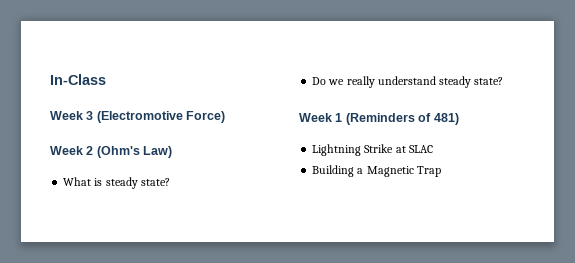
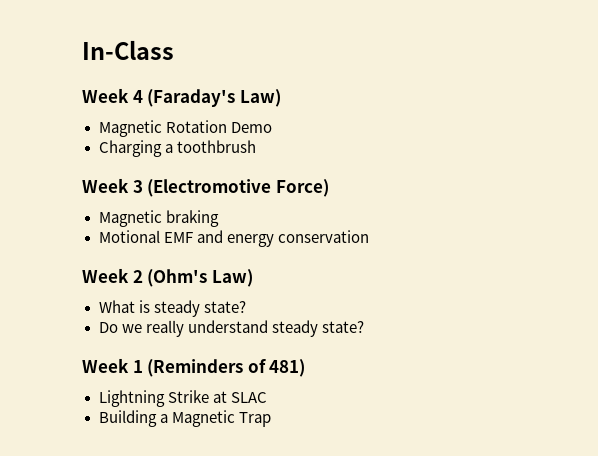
[86,111,226,123] 3 (Electromotive Force) -> [132,89,281,107] [98,120,272,137] [98,140,256,157] [82,178,329,197] [98,210,219,227] [98,230,369,247] 4 (Faraday's Law) // Magnetic Rotation Demo // Charging a toothbrush // Week 3 (Electromotive Force) // Magnetic braking // Motional EMF and energy conservation

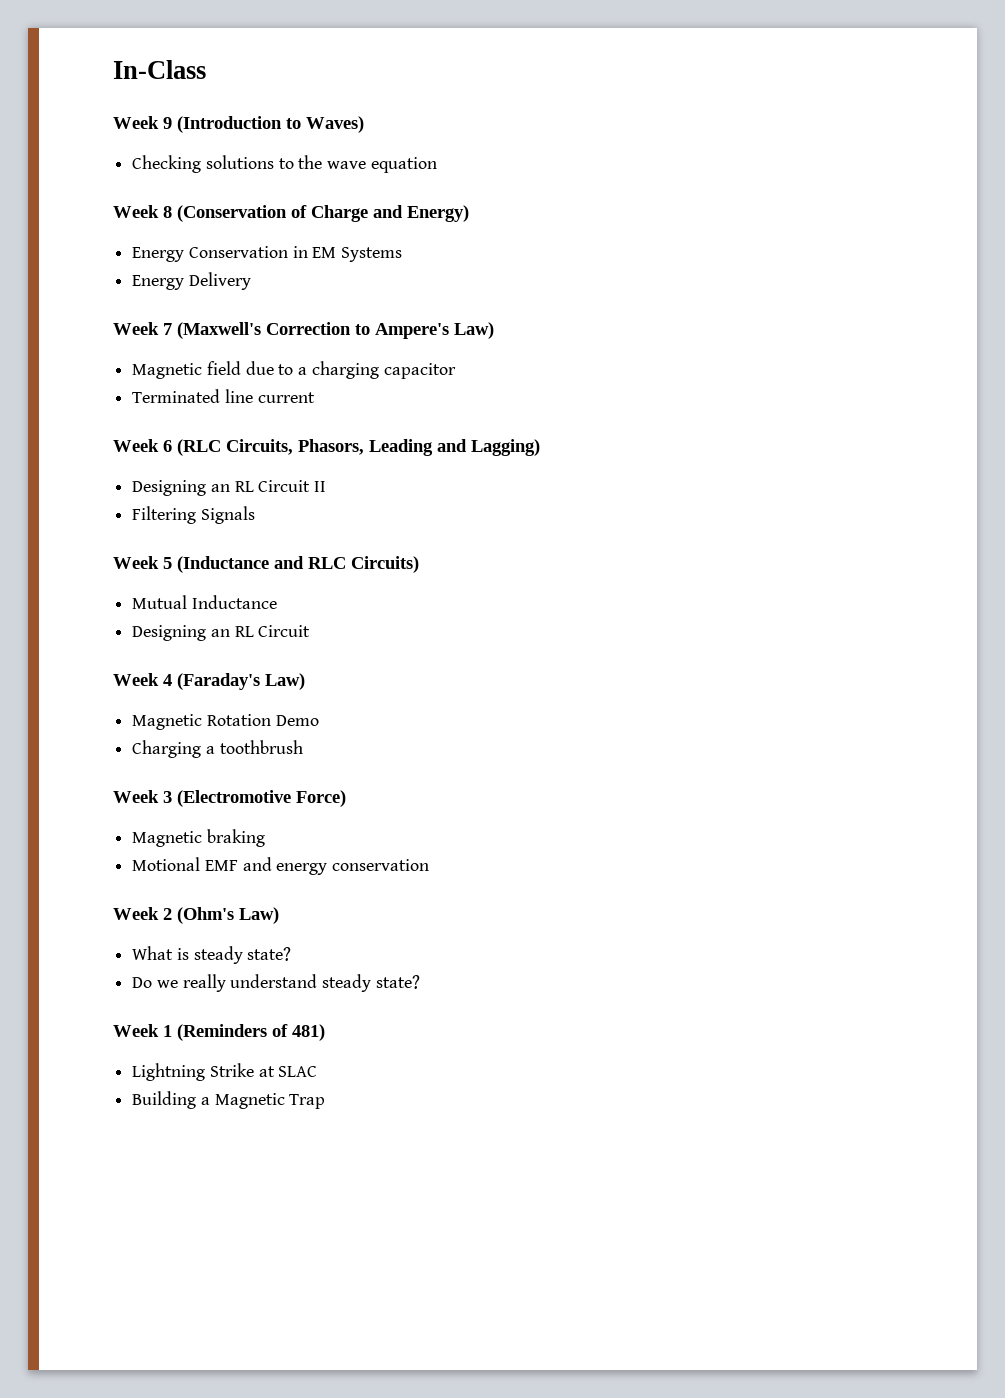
(174, 50) none -> [113,116,364,133] [132,155,437,173] [113,205,469,222] [132,246,403,262] [132,272,251,290] [113,322,494,339] [132,361,456,379] [132,389,315,403] [113,439,540,456] [132,480,327,496] [132,506,255,524] [113,556,419,573] [132,595,277,609] [132,625,311,641] // Week 9 (Introduction to Waves) // Checking solutions to the wave equation // Week 8 (Conservation of Charge and Energy) // Energy Conservation in EM Systems // Energy Delivery // Week 7 (Maxwell's Correction to Ampere's Law) // Magnetic field due to a charging capacitor // Terminated line current // Week 6 (RLC Circuits, Phasors, Leading and Lagging) // Designing an RL Circuit II // Filtering Signals // Week 5 (Inductance and RLC Circuits) // Mutual Inductance // Designing an RL Circuit

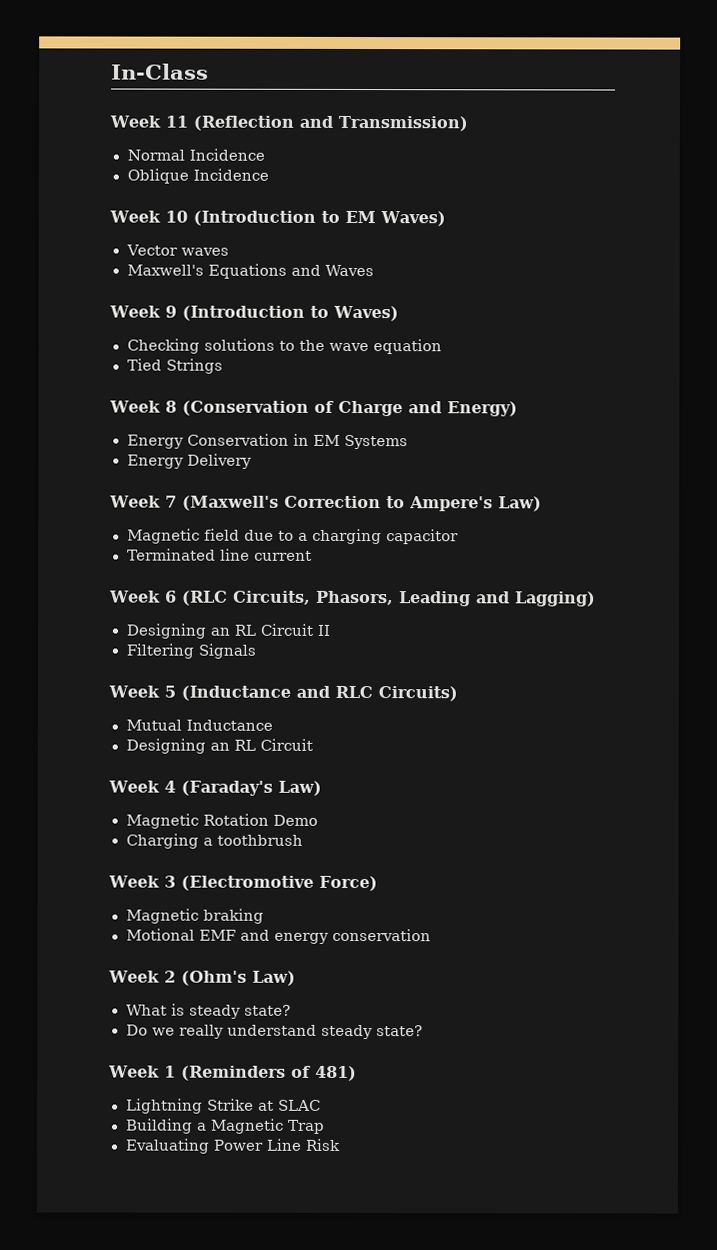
(206, 69) none -> [109,115,468,132] [126,148,265,161] [126,168,269,184] [109,210,446,227] [125,244,230,256] [126,263,375,279] // Week 11 (Reflection and Transmission) // Normal Incidence // Oblique Incidence // Week 10 (Introduction to EM Waves) // Vector waves // Maxwell's Equations and Waves
(437, 165) none -> [126,358,223,374] // Tied Strings
(326, 1101) none -> [124,1138,341,1154] // Evaluating Power Line Risk

